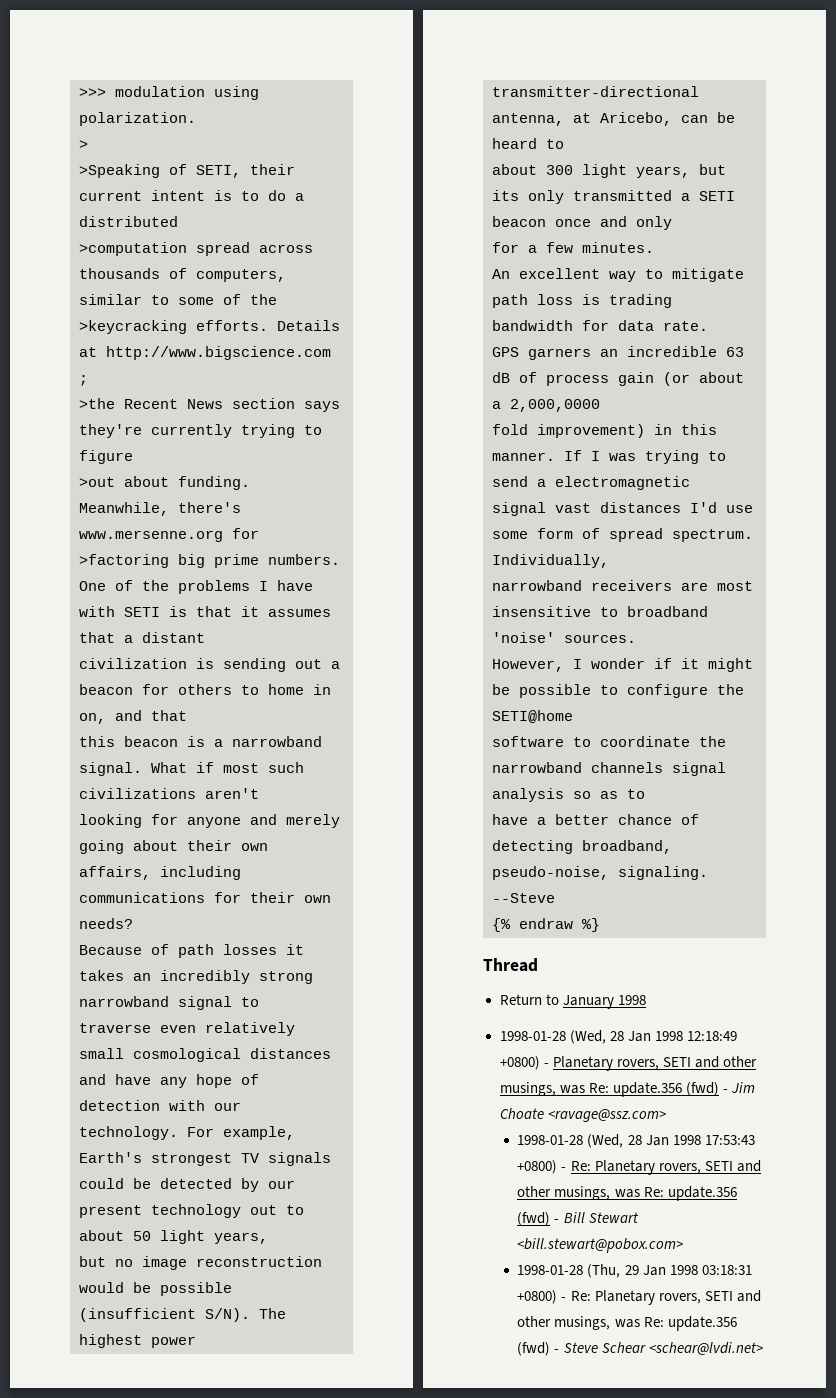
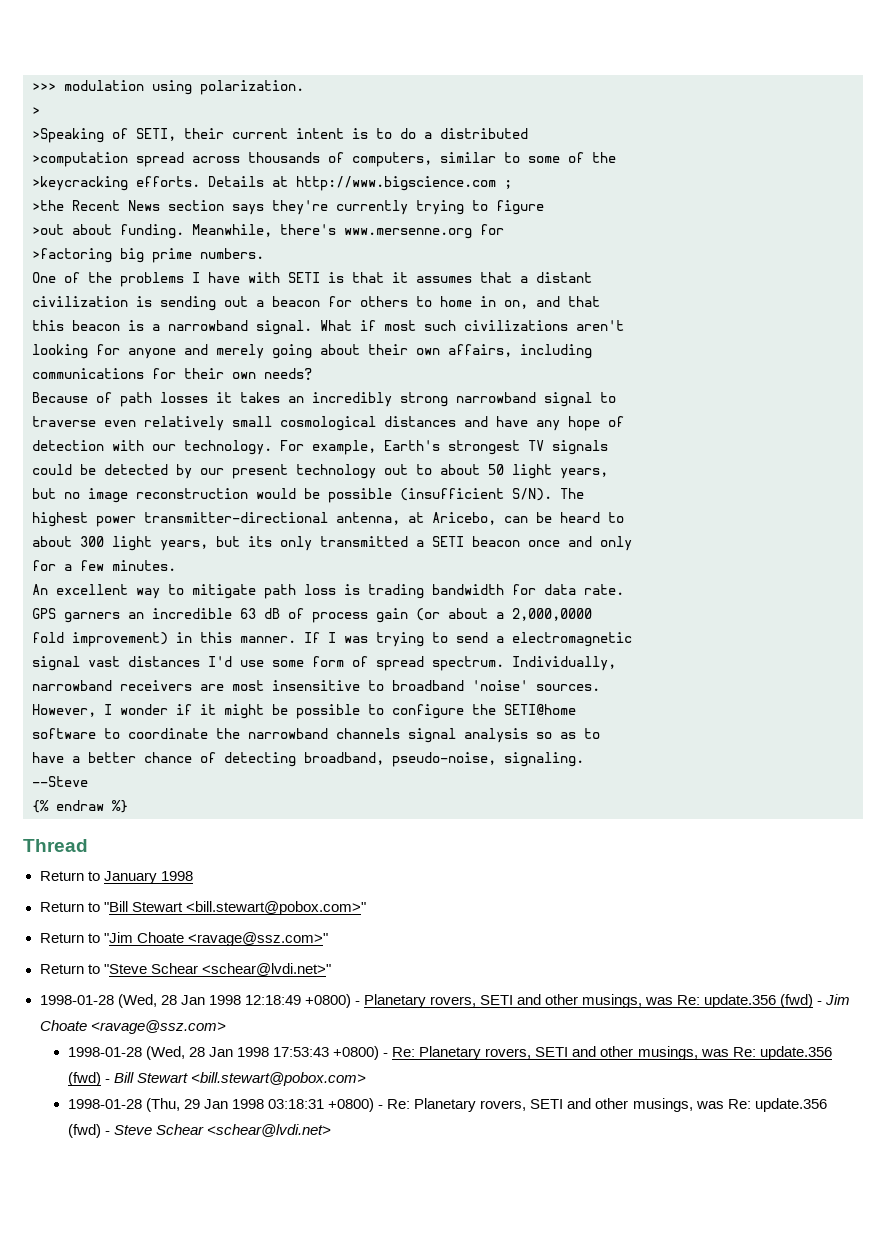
(646, 1000) none -> [39,901,366,915] [39,932,328,946] [39,963,331,976] // Return to "Bill Stewart <bill.stewart@pobox.com>" // Return to "Jim Choate <ravage@ssz.com>" // Return to "Steve Schear <schear@lvdi.net>"

